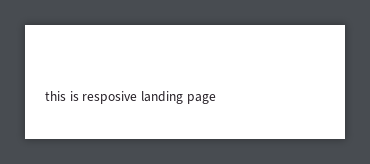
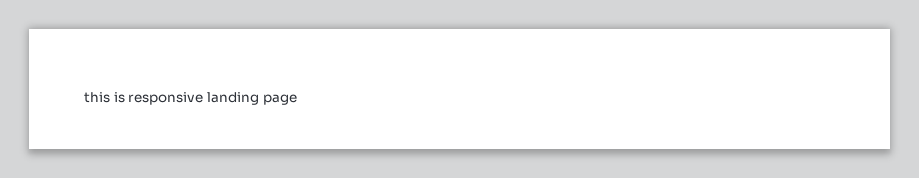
[82,91,138,104] resposive -> [128,92,204,105] responsive

